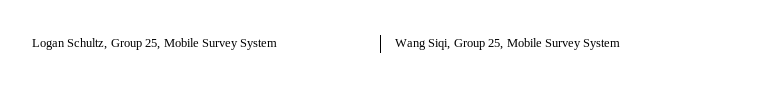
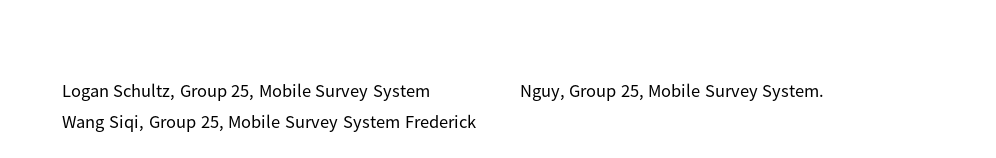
(621, 44) none -> [405,114,476,128] [520,83,825,101] Frederick Nguy, Group 25, Mobile Survey System.

